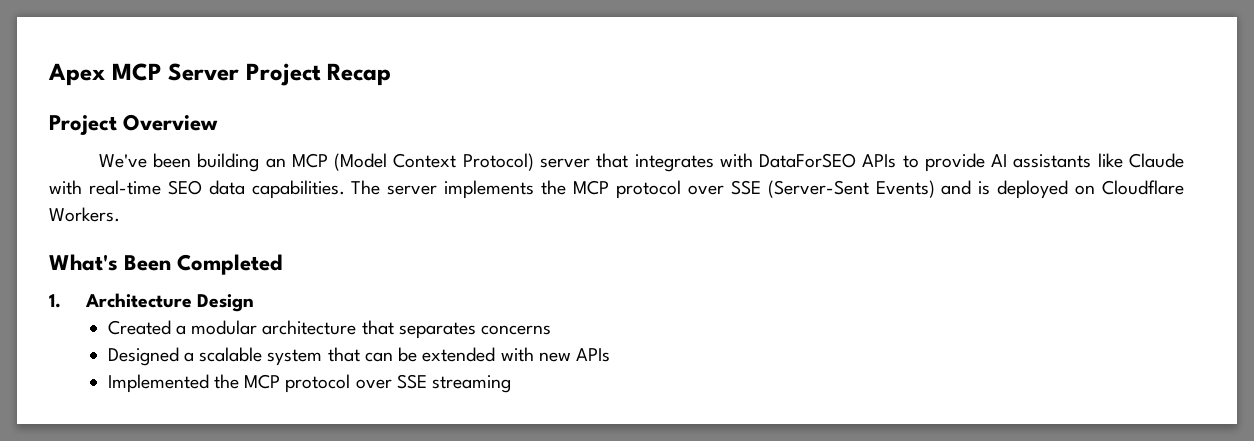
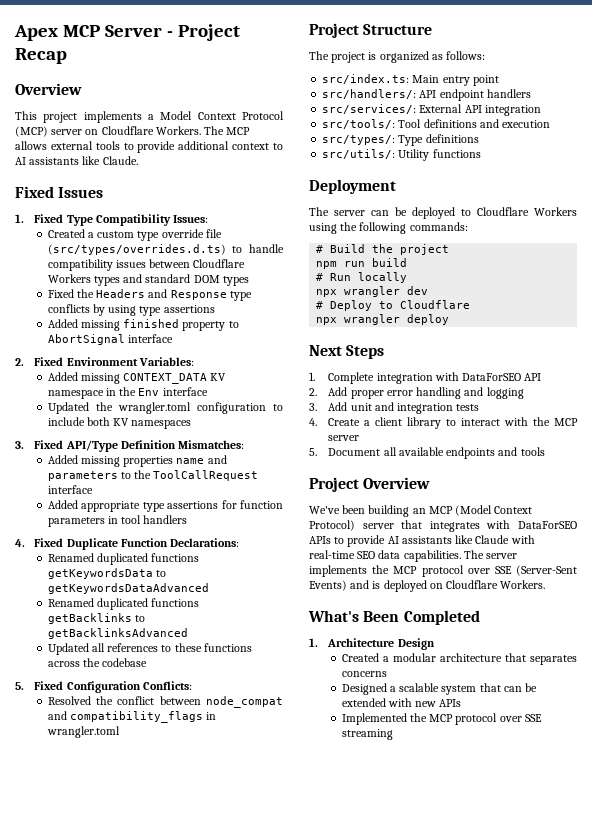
(240, 72) none -> [166,31,173,37] -
(392, 74) none -> [15,83,82,95] [15,111,284,123] [15,126,251,137] [15,141,283,153] [15,156,138,165] [15,186,104,198] [15,214,209,226] [47,229,222,241] [47,244,284,255] [47,259,246,271] [47,274,249,286] [47,289,252,301] [47,304,215,316] [47,319,239,331] [47,334,173,345] [15,357,194,366] [47,372,227,384] [47,387,208,399] [47,402,283,414] [47,417,192,429] [15,440,245,452] [47,455,227,467] [47,470,259,481] [47,485,93,494] [47,500,283,512] [47,515,188,527] [15,538,240,550] [47,553,200,565] [47,568,166,579] [47,583,209,594] [47,598,200,610] [47,613,145,624] [47,628,188,639] [47,643,252,655] [47,658,148,667] [15,681,192,693] [47,696,283,708] [47,711,217,723] [46,726,120,738] [309,23,433,38] [309,51,486,63] [322,74,499,86] [322,89,531,101] [322,104,541,116] [322,119,551,129] [322,134,479,146] [322,149,481,161] [309,179,396,194] [309,207,577,219] [309,222,468,234] [316,244,450,255] [316,258,408,269] [316,272,408,283] [316,286,429,297] [316,300,471,311] [316,314,450,325] [309,345,385,359] [309,372,542,384] [309,387,524,399] [309,402,480,414] [309,417,578,429] [328,435,360,441] [309,447,545,459] // Overview // This project implements a Model Context Protocol (MCP) server on Cloudflare Workers. The MCP allows external tools to provide additional context to AI assistants like Claude. // Fixed Issues // 1. Fixed Type Compatibility Issues: // Created a custom type override file (src/types/overrides.d.ts) to handle compatibility issues between Cloudflare Workers types and standard DOM types // Fixed the Headers and Response type conflicts by using type assertions // Added missing finished property to AbortSignal interface // 2. Fixed Environment Variables: // Added missing CONTEXT_DATA KV namespace in the Env interface // Updated the wrangler.toml configuration to include both KV namespaces // 3. Fixed API/Type Definition Mismatches: // Added missing properties name and parameters to the ToolCallRequest interface // Added appropriate type assertions for function parameters in tool handlers // 4. Fixed Duplicate Function Declarations: // Renamed duplicated functions getKeywordsData to getKeywordsDataAdvanced // Renamed duplicated functions getBacklinks to getBacklinksAdvanced // Updated all references to these functions across the codebase // 5. Fixed Configuration Conflicts: // Resolved the conflict between node_compat and compatibility_flags in wrangler.toml // Project Structure // The project is organized as follows: // src/index.ts: Main entry point // src/handlers/: API endpoint handlers // src/services/: External API integration // src/tools/: Tool definitions and execution // src/types/: Type definitions // src/utils/: Utility functions // Deployment // The server can be deployed to Cloudflare Workers using the following commands: // # Build the project // npm run build // # Run locally // npx wrangler dev // # Deploy to Cloudflare // npx wrangler deploy // Next Steps // 1. Complete integration with DataForSEO API // 2. Add proper error handling and logging // 3. Add unit and integration tests // 4. Create a client library to interact with the MCP server // 5. Document all available endpoints and tools

